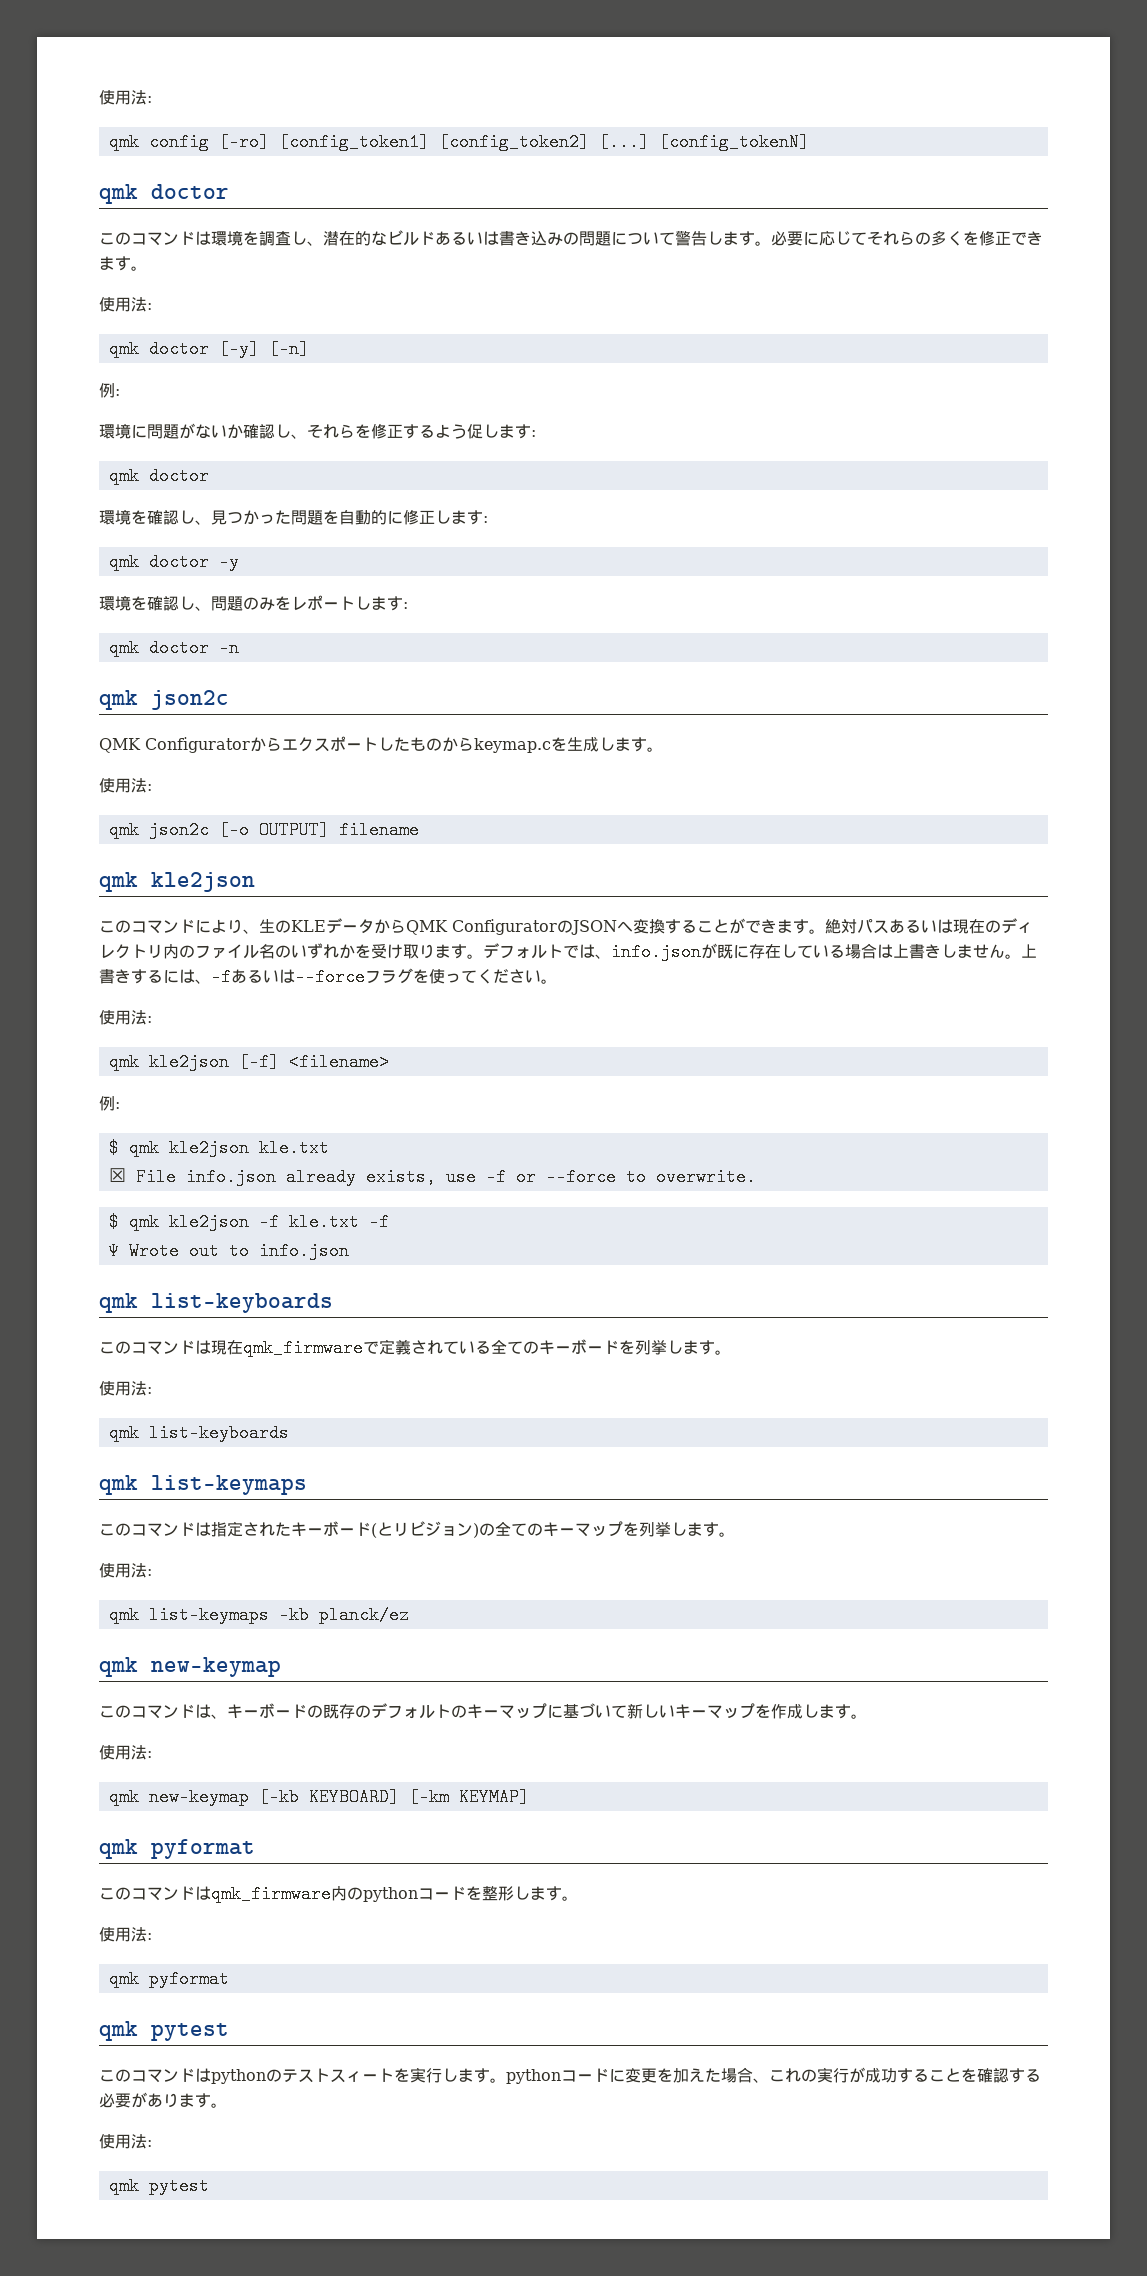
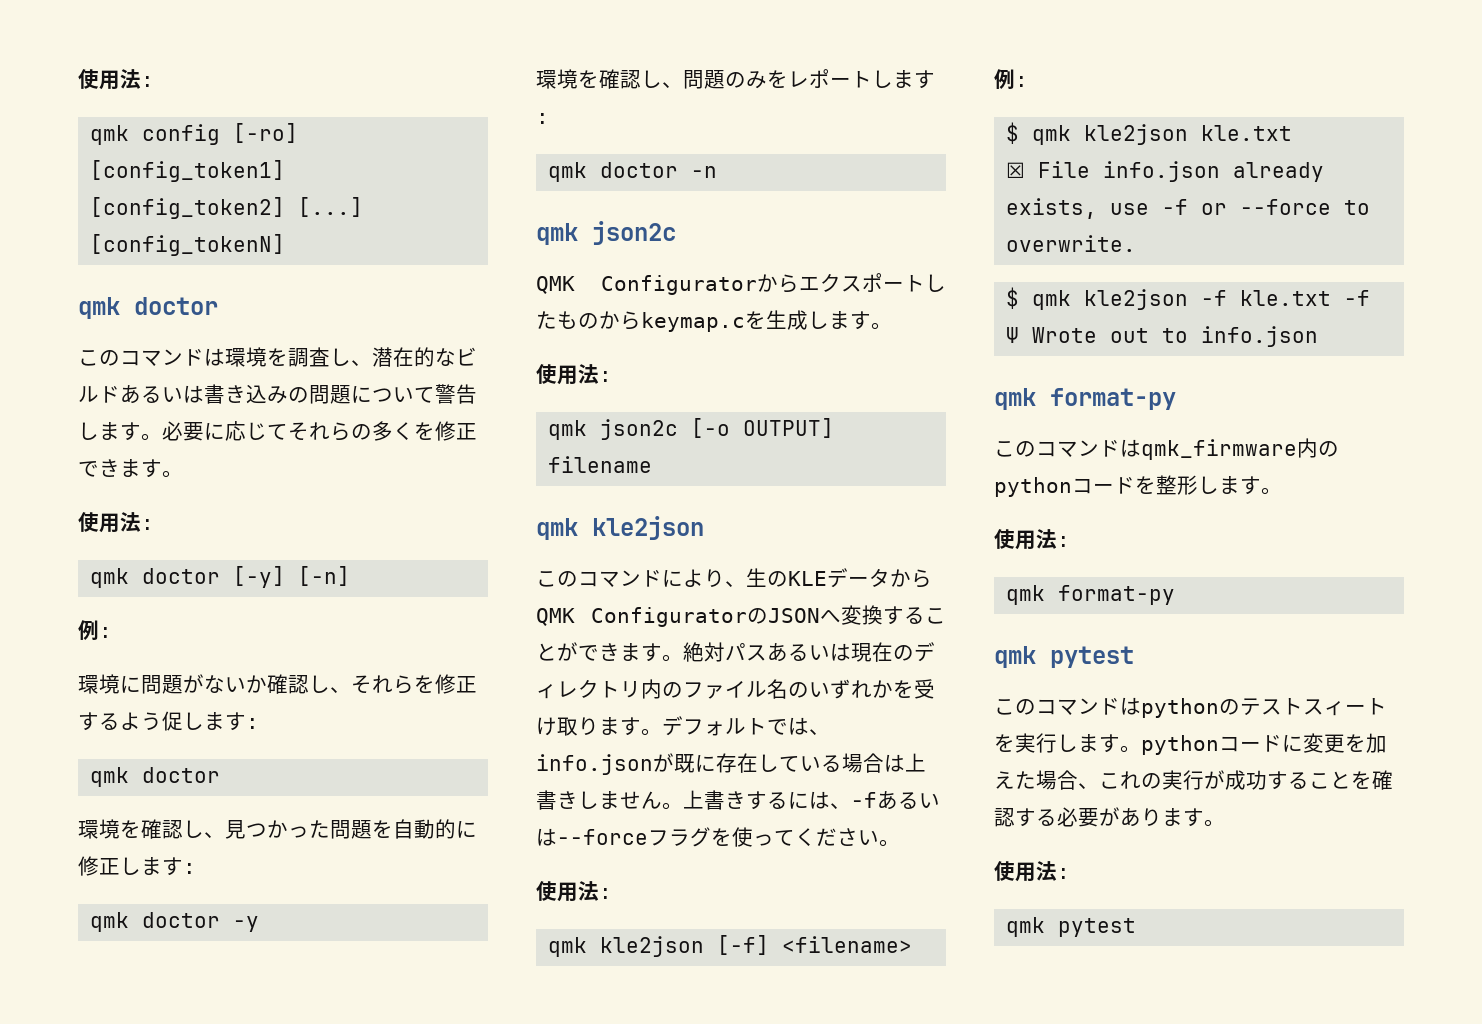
[151,1293,333,1313] [99,1339,731,1357] [99,1381,152,1396] [108,1424,289,1442] [99,1475,307,1495] [99,1521,735,1538] [99,1563,152,1578] [108,1606,409,1624] [99,1657,281,1677] [99,1703,867,1719] [99,1745,152,1760] [108,1788,529,1806] [99,1839,255,1859] list-keyboards // このコマンドは現在qmk_firmwareで定義されている全てのキーボードを列挙します。 // 使用法: // qmk list-keyboards // qmk list-keymaps // このコマンドは指定されたキーボード(とリビジョン)の全てのキーマップを列挙します。 // 使用法: // qmk list-keymaps -kb planck/ez // qmk new-keymap // このコマンドは、キーボードの既存のデフォルトのキーマップに基づいて新しいキーマップを作成します。 // 使用法: // qmk new-keymap [-kb KEYBOARD] [-km KEYMAP] // qmk pyformat -> [1050,388,1176,410] format-py
[148,1970,229,1988] pyformat -> [1058,585,1176,605] format-py

